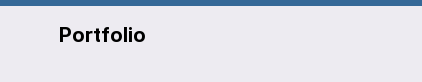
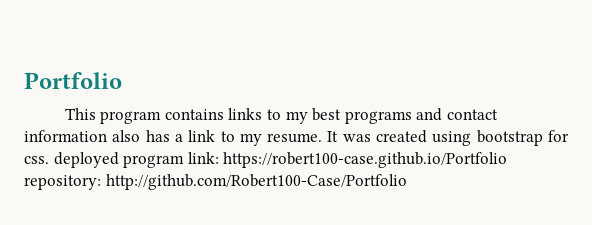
(146, 34) none -> [64,108,498,124] [24,130,569,146] [24,152,508,168] [24,174,407,190] // This program contains links to my best programs and contact information also has a link to my resume. It was created using bootstrap for css. deployed program link: https://robert100-case.github.io/Portfolio repository: http://github.com/Robert100-Case/Portfolio

